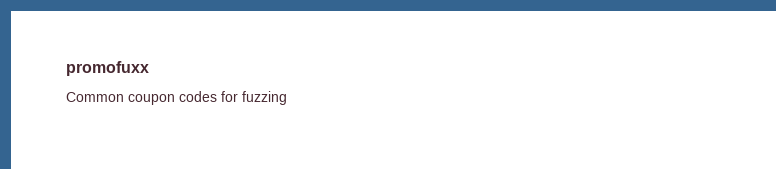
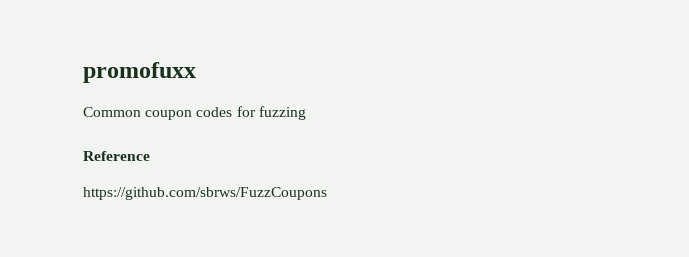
(287, 98) none -> [83,151,150,161] [83,187,327,200] // Reference // https://github.com/sbrws/FuzzCoupons

